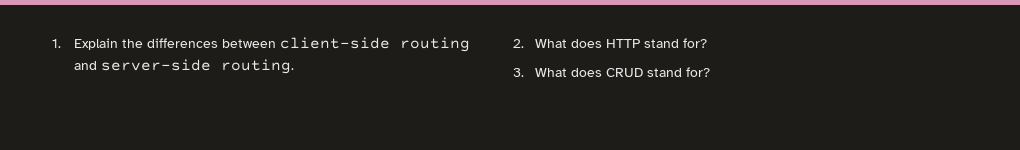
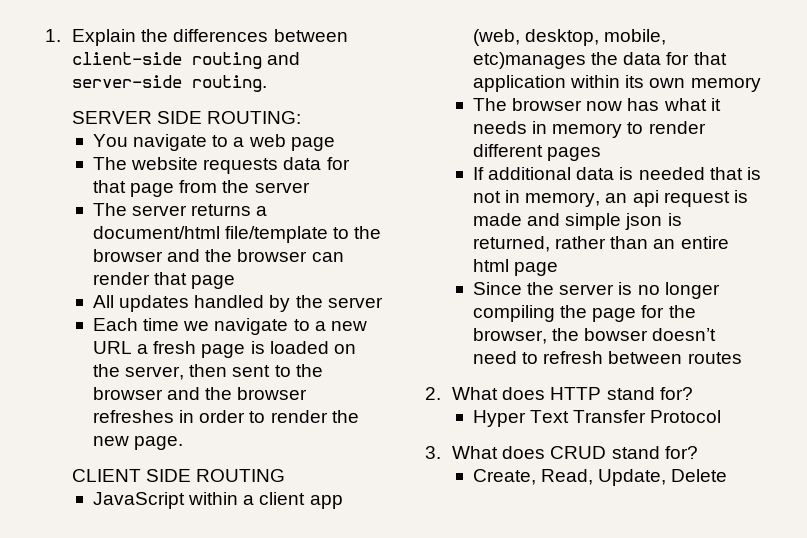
(294, 66) none -> [72,111,302,124] [93,134,335,151] [93,157,350,174] [93,180,310,197] [93,203,268,216] [93,226,382,243] [93,249,344,262] [93,272,236,289] [93,295,383,312] [93,318,367,335] [93,341,356,358] [93,364,323,380] [93,387,308,400] [93,410,359,423] [93,436,184,450] [72,469,286,482] [93,492,343,509] [473,29,667,46] [473,52,727,69] [473,75,761,92] [473,98,721,111] [473,121,706,138] [473,144,602,161] [473,167,761,180] [473,190,748,207] [473,213,682,230] [473,236,729,252] [473,259,559,276] [473,282,720,299] [473,305,696,322] [473,328,717,344] [473,351,742,364] // SERVER SIDE ROUTING: // You navigate to a web page // The website requests data for that page from the server // The server returns a document/html file/template to the browser and the browser can render that page // All updates handled by the server // Each time we navigate to a new URL a fresh page is loaded on the server, then sent to the browser and the browser refreshes in order to render the new page. // CLIENT SIDE ROUTING // JavaScript within a client app (web, desktop, mobile, etc)manages the data for that application within its own memory // The browser now has what it needs in memory to render different pages // If additional data is needed that is not in memory, an api request is made and simple json is returned, rather than an entire html page // Since the server is no longer compiling the page for the browser, the bowser doesn’t need to refresh between routes
(707, 43) none -> [473,410,722,427] // Hyper Text Transfer Protocol
(710, 72) none -> [473,469,728,486] // Create, Read, Update, Delete

